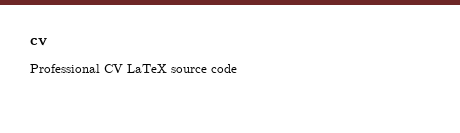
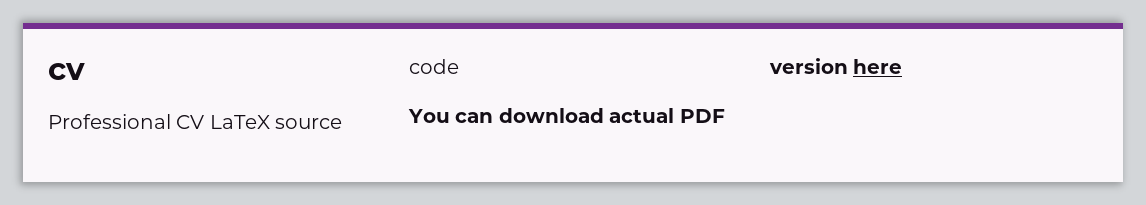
(237, 68) none -> [408,108,725,123] [769,58,903,74] // You can download actual PDF version here

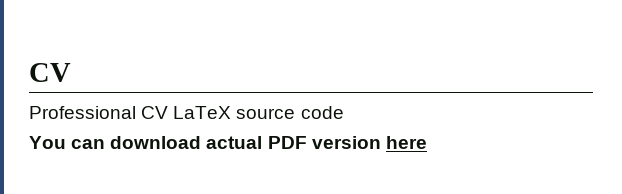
[48,63,85,80] cv -> [29,63,71,82] CV

